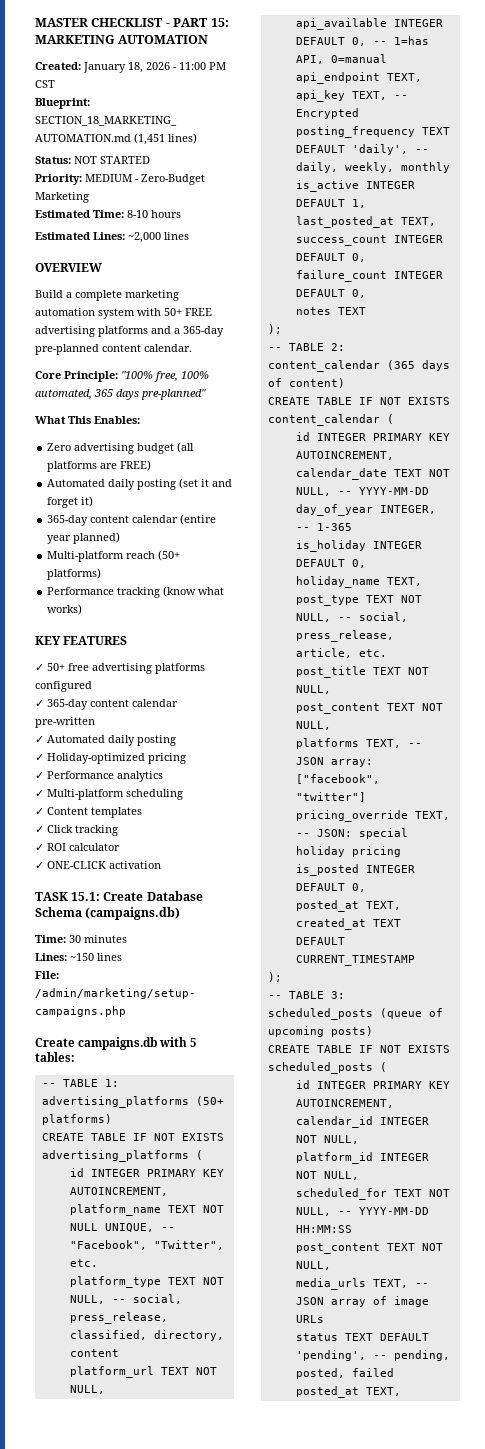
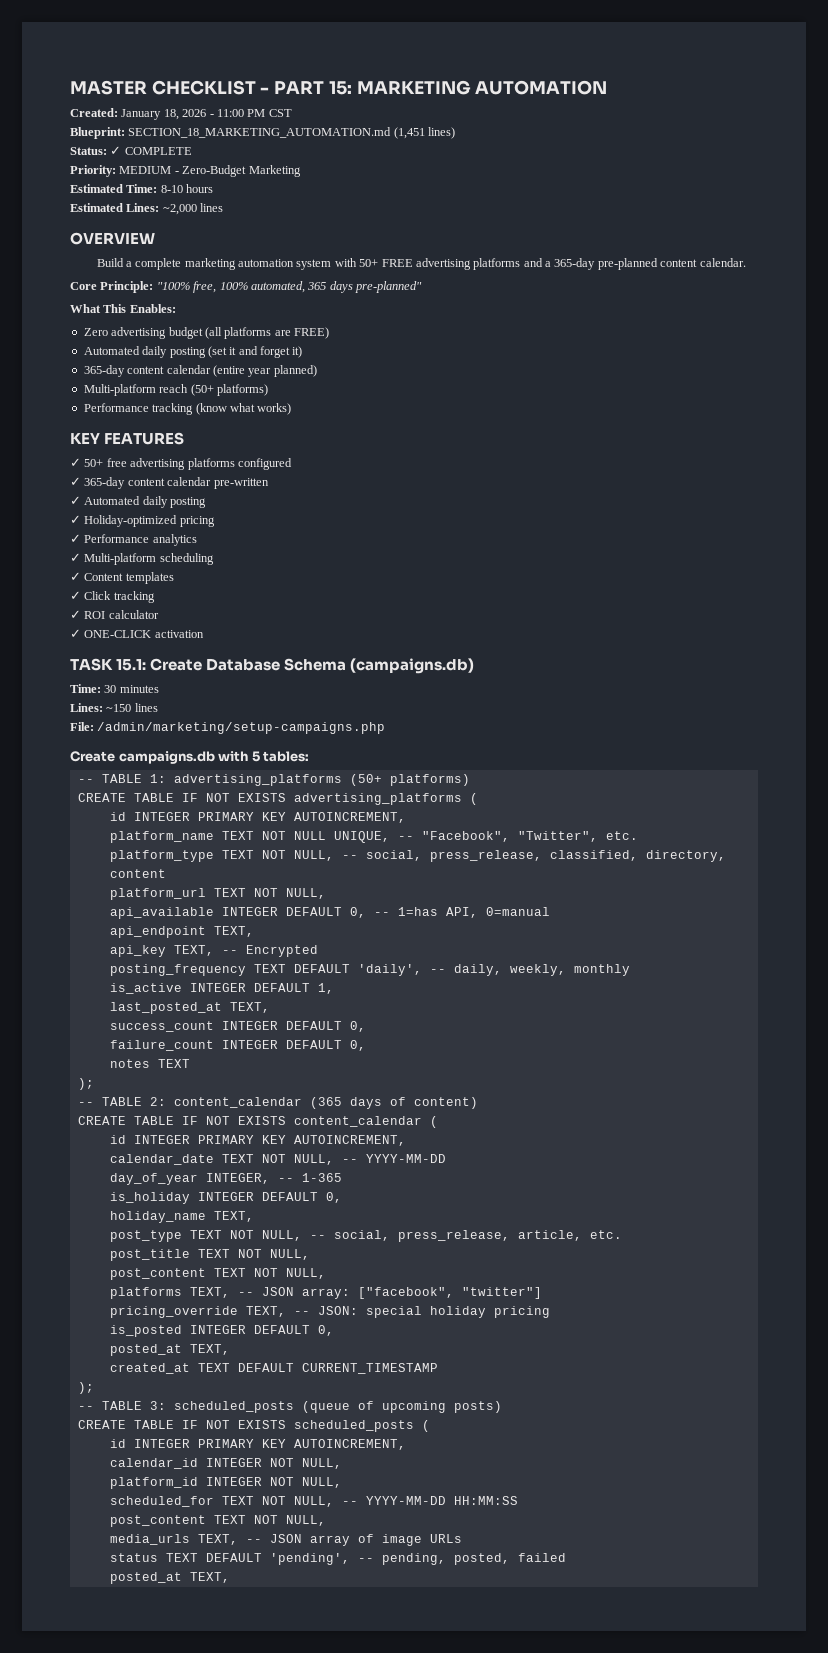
[74,156,150,164] NOT STARTED -> [110,146,192,155] ✓ COMPLETE

